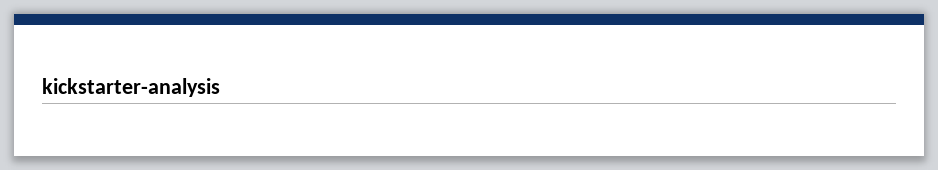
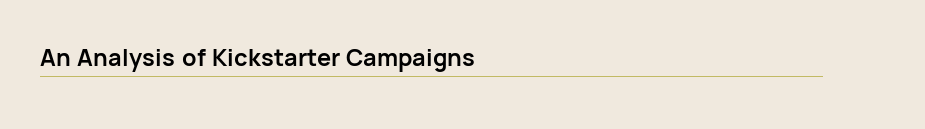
[42,78,220,97] kickstarter-analysis -> [40,49,476,72] An Analysis of Kickstarter Campaigns

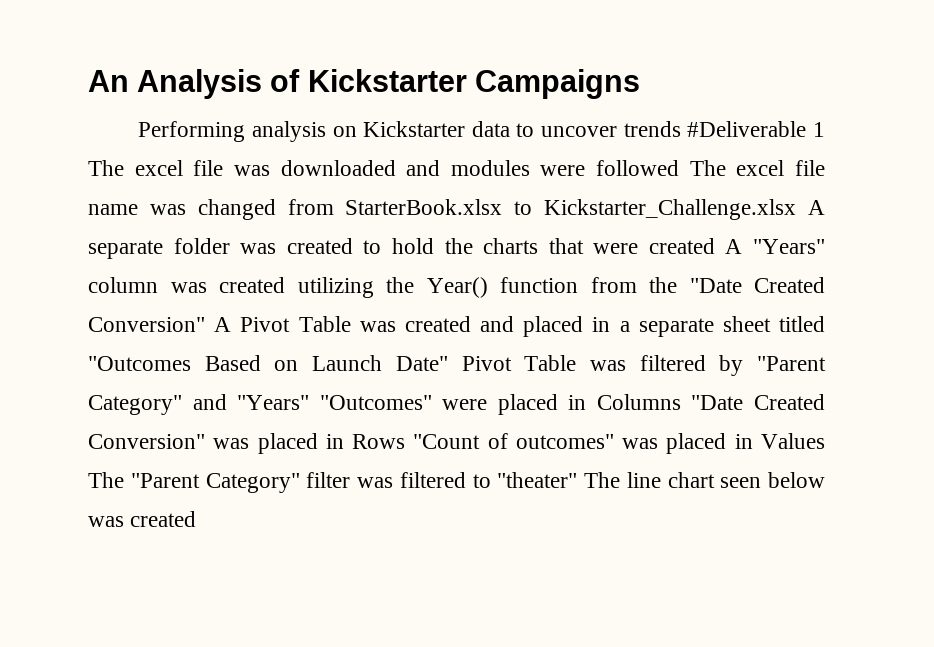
(476, 60) none -> [138,121,826,142] [88,160,825,176] [88,199,825,220] [88,238,825,259] [88,277,825,298] [88,316,825,337] [88,355,826,376] [88,394,825,415] [88,433,825,454] [88,472,825,493] [88,511,197,527] // Performing analysis on Kickstarter data to uncover trends #Deliverable 1 The excel file was downloaded and modules were followed The excel file name was changed from StarterBook.xlsx to Kickstarter_Challenge.xlsx A separate folder was created to hold the charts that were created A "Years" column was created utilizing the Year() function from the "Date Created Conversion" A Pivot Table was created and placed in a separate sheet titled "Outcomes Based on Launch Date" Pivot Table was filtered by "Parent Category" and "Years" "Outcomes" were placed in Columns "Date Created Conversion" was placed in Rows "Count of outcomes" was placed in Values The "Parent Category" filter was filtered to "theater" The line chart seen below was created

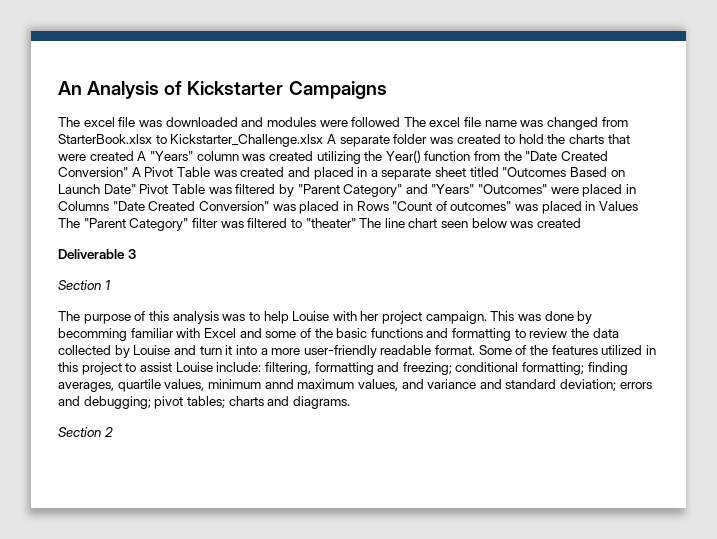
[138,121,826,142] Performing analysis on Kickstarter data to uncover trends #Deliverable 1 -> (387, 90) none
(197, 519) none -> [58,249,136,259] [58,280,110,290] [58,311,593,324] [58,328,619,341] [58,345,656,358] [58,362,628,375] [58,379,652,392] [58,396,350,409] [58,427,113,437] // Deliverable 3 // Section 1 // The purpose of this analysis was to help Louise with her project campaign. This was done by becomming familiar with Excel and some of the basic functions and formatting to review the data collected by Louise and turn it into a more user-friendly readable format. Some of the features utilized in this project to assist Louise include: filtering, formatting and freezing; conditional formatting; finding averages, quartile values, minimum annd maximum values, and variance and standard deviation; errors and debugging; pivot tables; charts and diagrams. // Section 2

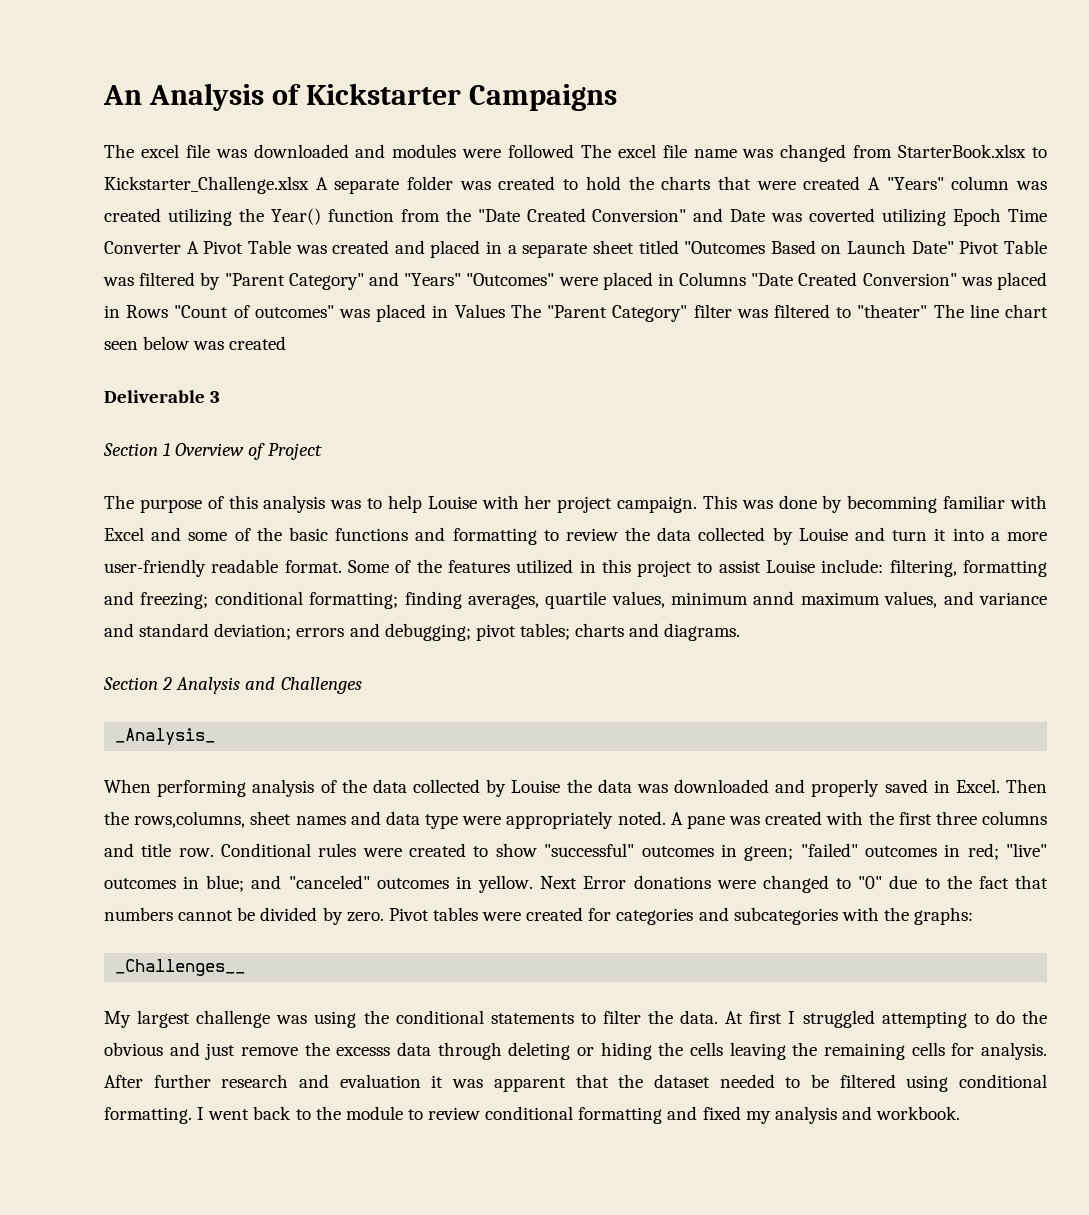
(128, 172) none -> [693,208,1047,226] [104,241,181,254] and Date was coverted utilizing Epoch Time Converter
(110, 285) none -> [175,443,322,460] Overview of Project
(113, 432) none -> [176,677,362,694] [115,728,216,745] [104,779,1047,797] [104,811,1047,829] [104,843,1048,861] [104,875,1048,893] [104,907,974,925] [115,959,246,976] [104,1010,1047,1028] [104,1042,1047,1060] [104,1074,1047,1092] [104,1106,961,1124] Analysis and Challenges // _Analysis_ // When performing analysis of the data collected by Louise the data was downloaded and properly saved in Excel. Then the rows,columns, sheet names and data type were appropriately noted. A pane was created with the first three columns and title row. Conditional rules were created to show "successful" outcomes in green; "failed" outcomes in red; "live" outcomes in blue; and "canceled" outcomes in yellow. Next Error donations were changed to "0" due to the fact that numbers cannot be divided by zero. Pivot tables were created for categories and subcategories with the graphs: // _Challenges__ // My largest challenge was using the conditional statements to filter the data. At first I struggled attempting to do the obvious and just remove the excesss data through deleting or hiding the cells leaving the remaining cells for analysis. After further research and evaluation it was apparent that the dataset needed to be filtered using conditional formatting. I went back to the module to review conditional formatting and fixed my analysis and workbook.

